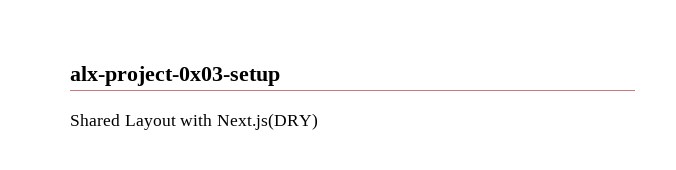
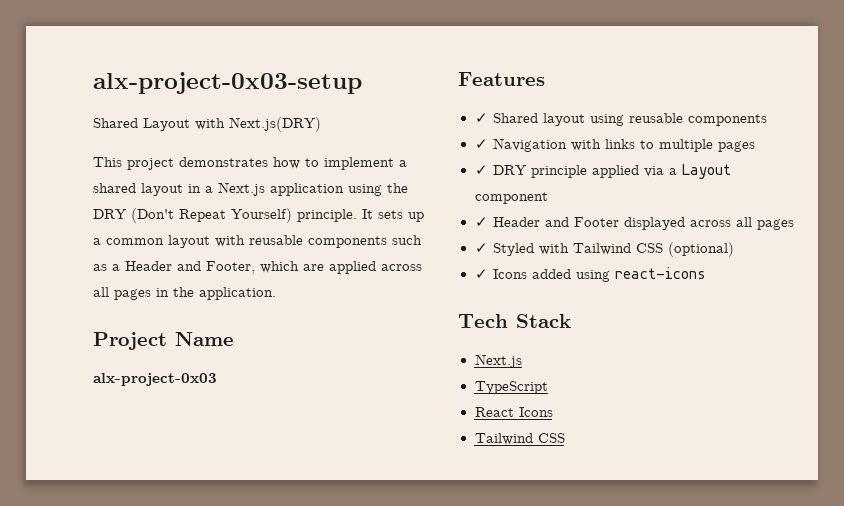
(319, 121) none -> [93,157,407,170] [93,182,408,196] [93,208,424,223] [93,235,422,248] [93,261,422,274] [93,287,276,300] [93,332,234,350] [93,373,217,386] [458,72,545,86] [474,113,767,126] [474,138,755,152] [474,164,731,179] [474,192,548,204] [474,217,794,230] [474,242,734,257] [474,267,706,282] [458,314,571,328] [474,354,522,368] [474,381,548,394] [474,407,553,417] [474,433,565,445] // This project demonstrates how to implement a shared layout in a Next.js application using the DRY (Don't Repeat Yourself) principle. It sets up a common layout with reusable components such as a Header and Footer, which are applied across all pages in the application. // Project Name // alx-project-0x03 // Features // ✓ Shared layout using reusable components // ✓ Navigation with links to multiple pages // ✓ DRY principle applied via a Layout component // ✓ Header and Footer displayed across all pages // ✓ Styled with Tailwind CSS (optional) // ✓ Icons added using react-icons // Tech Stack // Next.js // TypeScript // React Icons // Tailwind CSS

